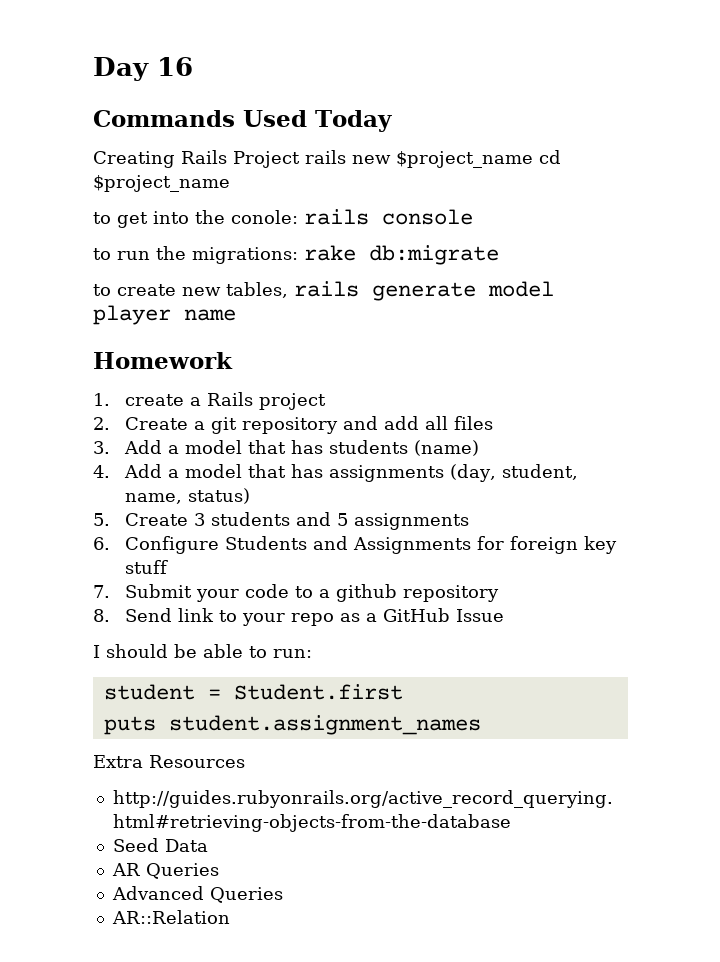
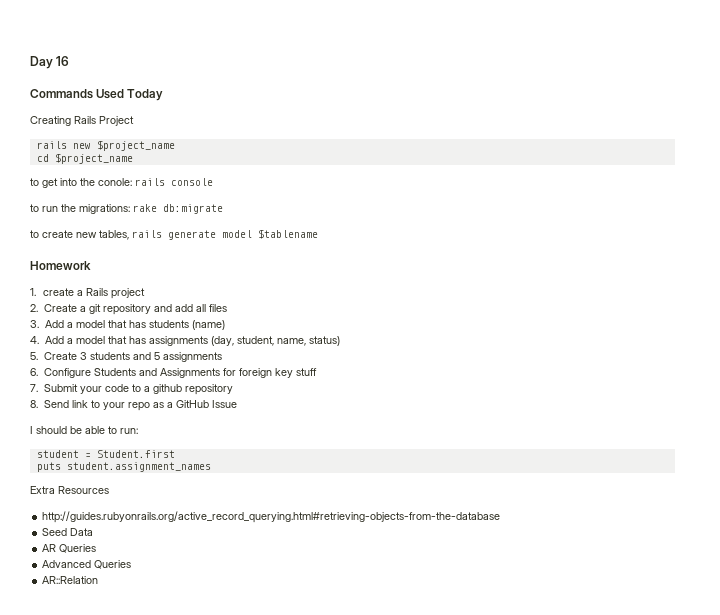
(300, 159) none -> (134, 121) //
(533, 159) none -> (175, 145) //
[93,305,236,325] player name -> [258,229,318,239] $tablename

